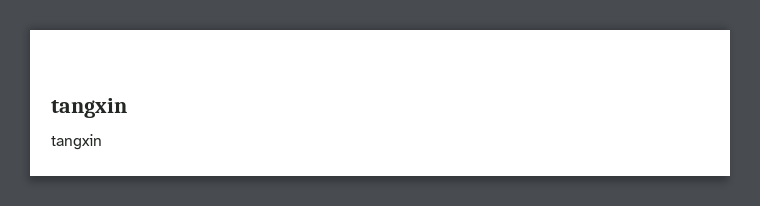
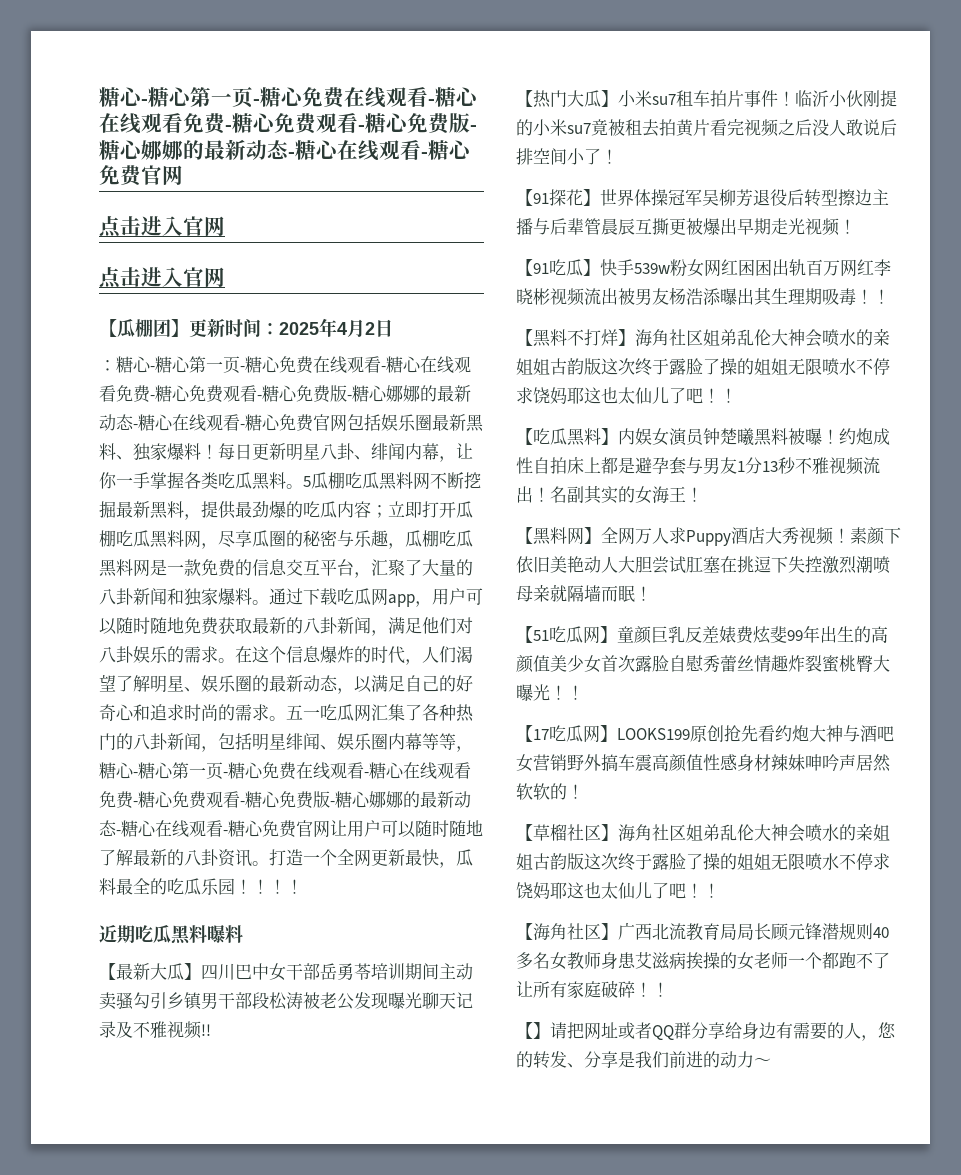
[51,98,127,118] [51,134,102,150] tangxin // tangxin -> [99,87,480,108] [99,113,477,134] [99,139,473,161] [99,165,183,186] [99,216,225,238] [99,267,225,289] [99,318,393,338] [99,356,471,374] [99,385,471,403] [99,414,484,432] [99,443,473,462] [99,472,481,490] [99,500,473,520] [99,530,473,549] [99,559,473,578] [99,588,483,607] [99,617,473,636] [99,646,473,665] [99,674,473,694] [99,704,474,722] [99,733,473,752] [99,762,471,780] [99,791,471,809] [99,820,483,838] [99,849,473,868] [99,878,303,896] [99,925,243,945] [99,963,473,981] [99,992,473,1010] [99,1021,211,1039] [516,90,897,108] [516,119,897,137] [516,148,618,165] [516,189,889,207] [516,218,856,236] [516,259,891,277] [516,287,890,306] [516,328,890,347] [516,358,890,376] [516,387,737,404] [516,428,890,446] [516,457,880,475] [516,485,703,504] [516,527,901,546] [516,556,890,574] [516,584,652,602] [516,625,888,644] [516,655,890,673] [516,684,584,701] [516,725,894,743] [516,754,891,772] [516,783,584,800] [516,823,890,842] [516,853,890,871] [516,882,720,899] [516,922,889,941] [516,951,890,970] [516,980,669,999] [516,1022,896,1041] [516,1051,771,1069] 糖心-糖心第一页-糖心免费在线观看-糖心在线观看免费-糖心免费观看-糖心免费版-糖心娜娜的最新动态-糖心在线观看-糖心免费官网 // 点击进入官网 // 点击进入官网 // 【瓜棚团】更新时间：2025年4月2日 // ：糖心-糖心第一页-糖心免费在线观看-糖心在线观看免费-糖心免费观看-糖心免费版-糖心娜娜的最新动态-糖心在线观看-糖心免费官网包括娱乐圈最新黑料、独家爆料！每日更新明星八卦、绯闻内幕，让你一手掌握各类吃瓜黑料。5瓜棚吃瓜黑料网不断挖掘最新黑料，提供最劲爆的吃瓜内容；立即打开瓜棚吃瓜黑料网，尽享瓜圈的秘密与乐趣，瓜棚吃瓜黑料网是一款免费的信息交互平台，汇聚了大量的八卦新闻和独家爆料。通过下载吃瓜网app，用户可以随时随地免费获取最新的八卦新闻，满足他们对八卦娱乐的需求。在这个信息爆炸的时代，人们渴望了解明星、娱乐圈的最新动态，以满足自己的好奇心和追求时尚的需求。五一吃瓜网汇集了各种热门的八卦新闻，包括明星绯闻、娱乐圈内幕等等，糖心-糖心第一页-糖心免费在线观看-糖心在线观看免费-糖心免费观看-糖心免费版-糖心娜娜的最新动态-糖心在线观看-糖心免费官网让用户可以随时随地了解最新的八卦资讯。打造一个全网更新最快，瓜料最全的吃瓜乐园！！！！ // 近期吃瓜黑料曝料 // 【最新大瓜】四川巴中女干部岳勇苓培训期间主动卖骚勾引乡镇男干部段松涛被老公发现曝光聊天记录及不雅视频!! // 【热门大瓜】小米su7租车拍片事件！临沂小伙刚提的小米su7竟被租去拍黄片看完视频之后没人敢说后排空间小了！ // 【91探花】世界体操冠军吴柳芳退役后转型擦边主播与后辈管晨辰互撕更被爆出早期走光视频！ // 【91吃瓜】快手539w粉女网红困困出轨百万网红李晓彬视频流出被男友杨浩添曝出其生理期吸毒！！ // 【黑料不打烊】海角社区姐弟乱伦大神会喷水的亲姐姐古韵版这次终于露脸了操的姐姐无限喷水不停求饶妈耶这也太仙儿了吧！！ // 【吃瓜黑料】内娱女演员钟楚曦黑料被曝！约炮成性自拍床上都是避孕套与男友1分13秒不雅视频流出！名副其实的女海王！ // 【黑料网】全网万人求Puppy酒店大秀视频！素颜下依旧美艳动人大胆尝试肛塞在挑逗下失控激烈潮喷母亲就隔墙而眠！ // 【51吃瓜网】童颜巨乳反差婊费炫斐99年出生的高颜值美少女首次露脸自慰秀蕾丝情趣炸裂蜜桃臀大曝光！！ // 【17吃瓜网】LOOKS199原创抢先看约炮大神与酒吧女营销野外搞车震高颜值性感身材辣妹呻吟声居然软软的！ // 【草榴社区】海角社区姐弟乱伦大神会喷水的亲姐姐古韵版这次终于露脸了操的姐姐无限喷水不停求饶妈耶这也太仙儿了吧！！ // 【海角社区】广西北流教育局局长顾元锋潜规则40多名女教师身患艾滋病挨操的女老师一个都跑不了让所有家庭破碎！！ // 【】请把网址或者QQ群分享给身边有需要的人，您的转发、分享是我们前进的动力～

